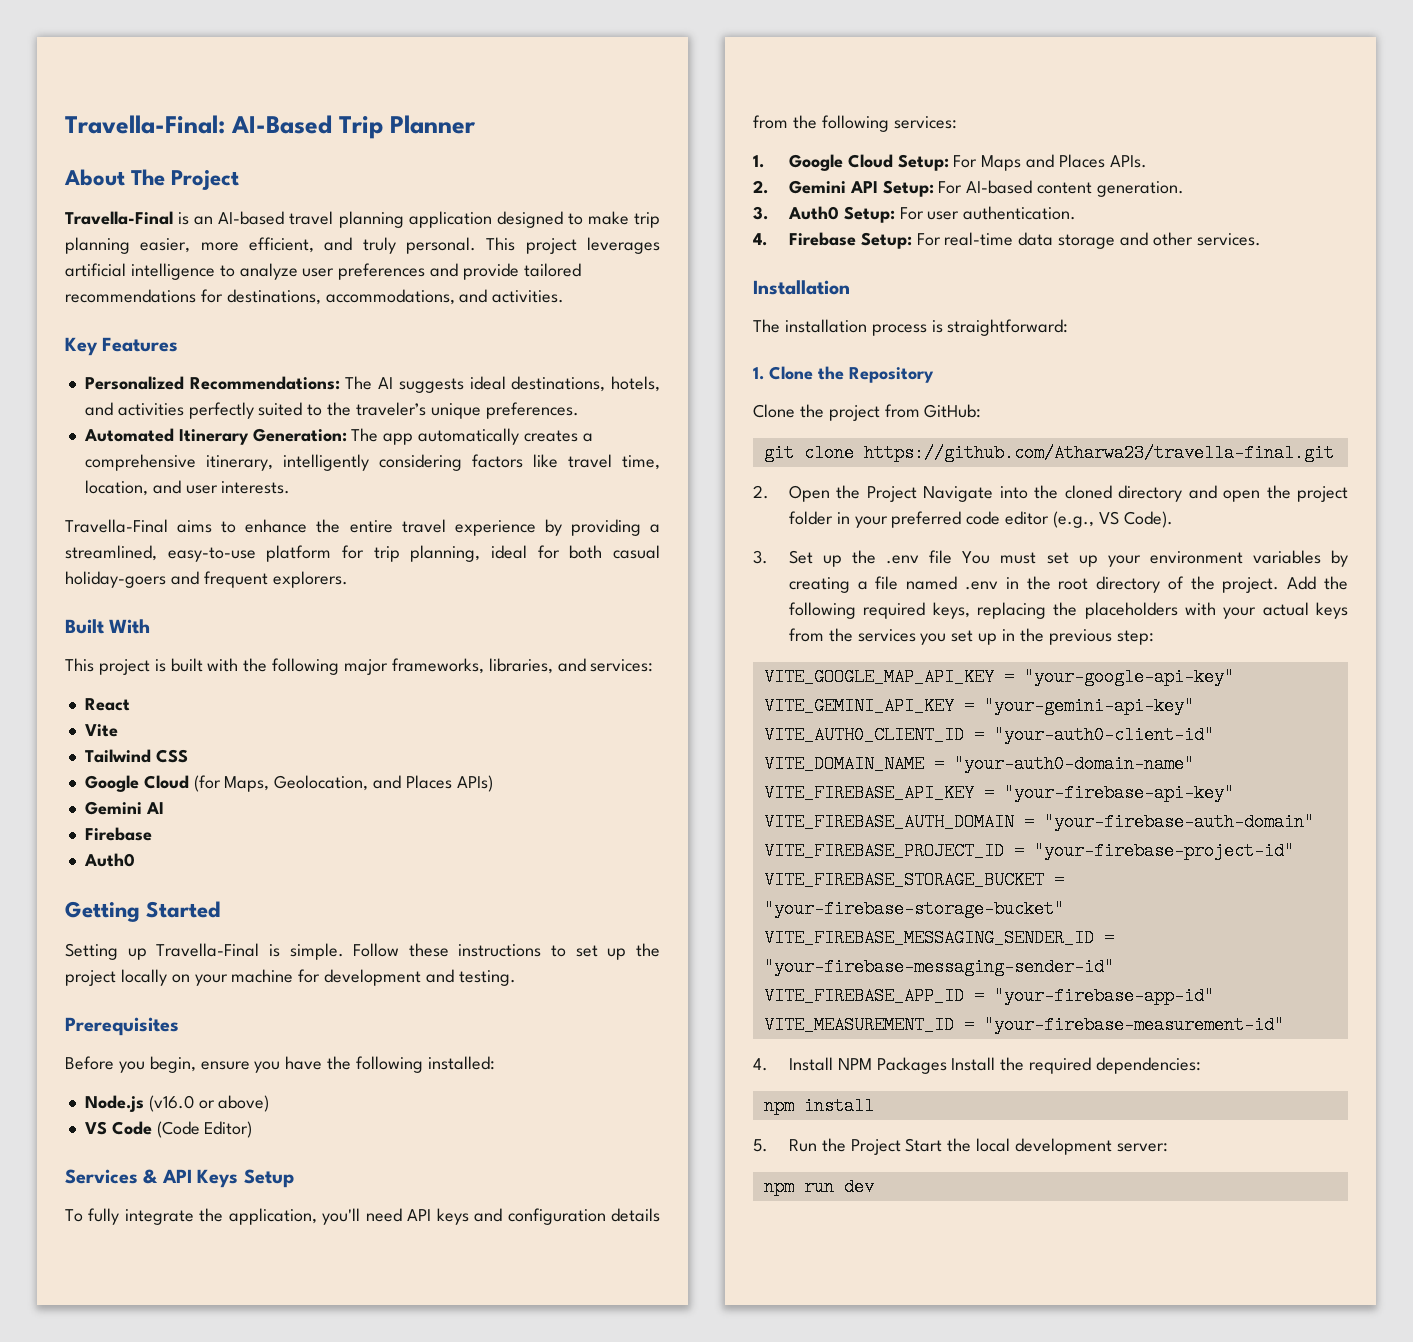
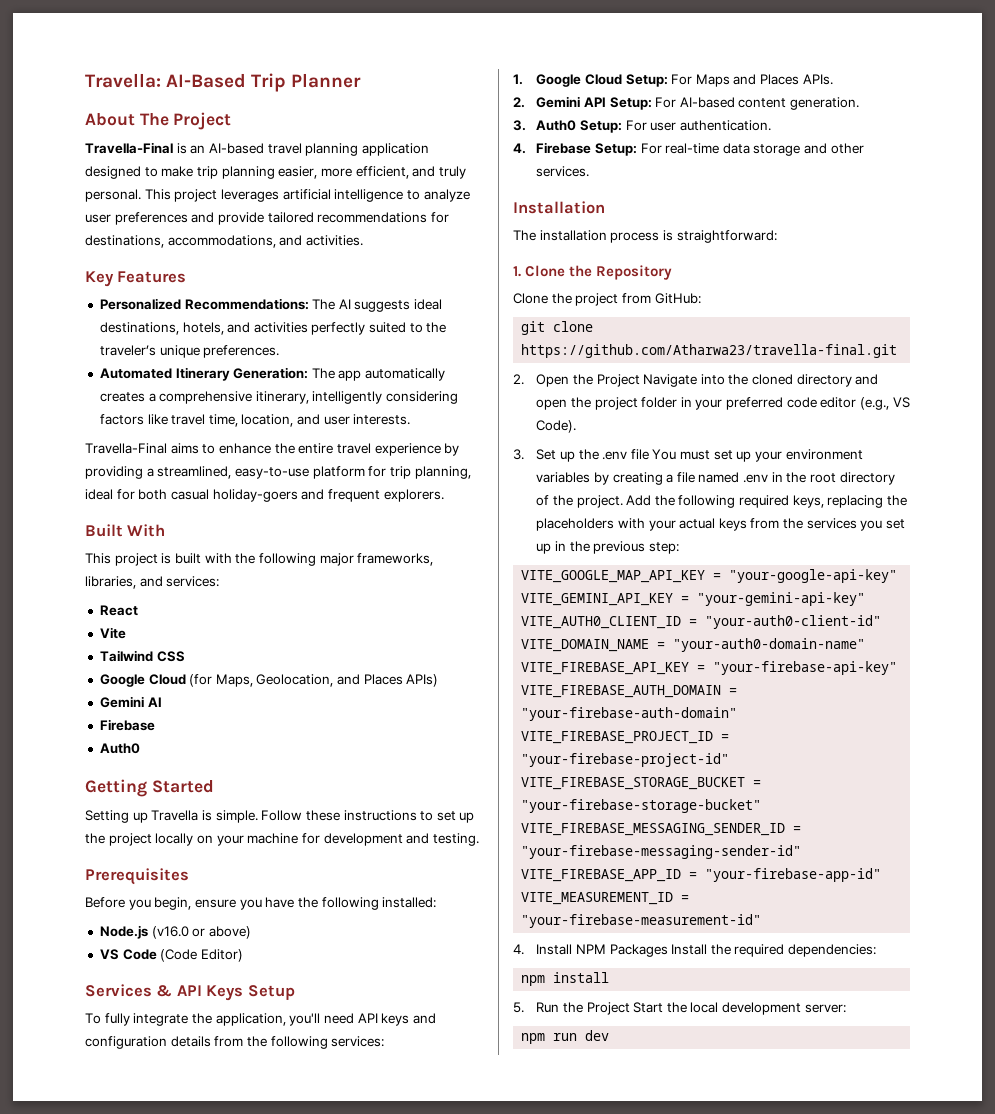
[65,115,225,134] Travella-Final: -> [85,73,161,88] Travella:
[156,943,260,957] Travella-Final -> [151,810,199,821] Travella

